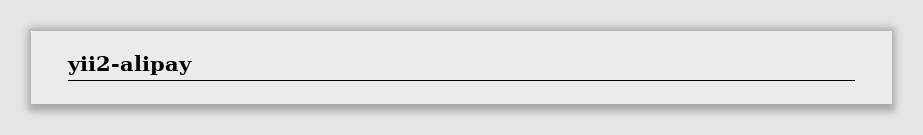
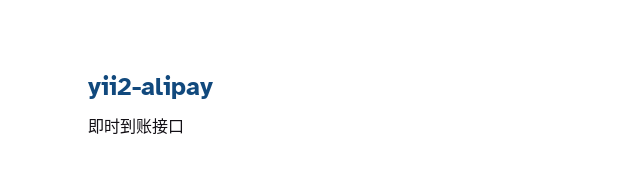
(192, 65) none -> [88,118,184,135] // 即时到账接口

